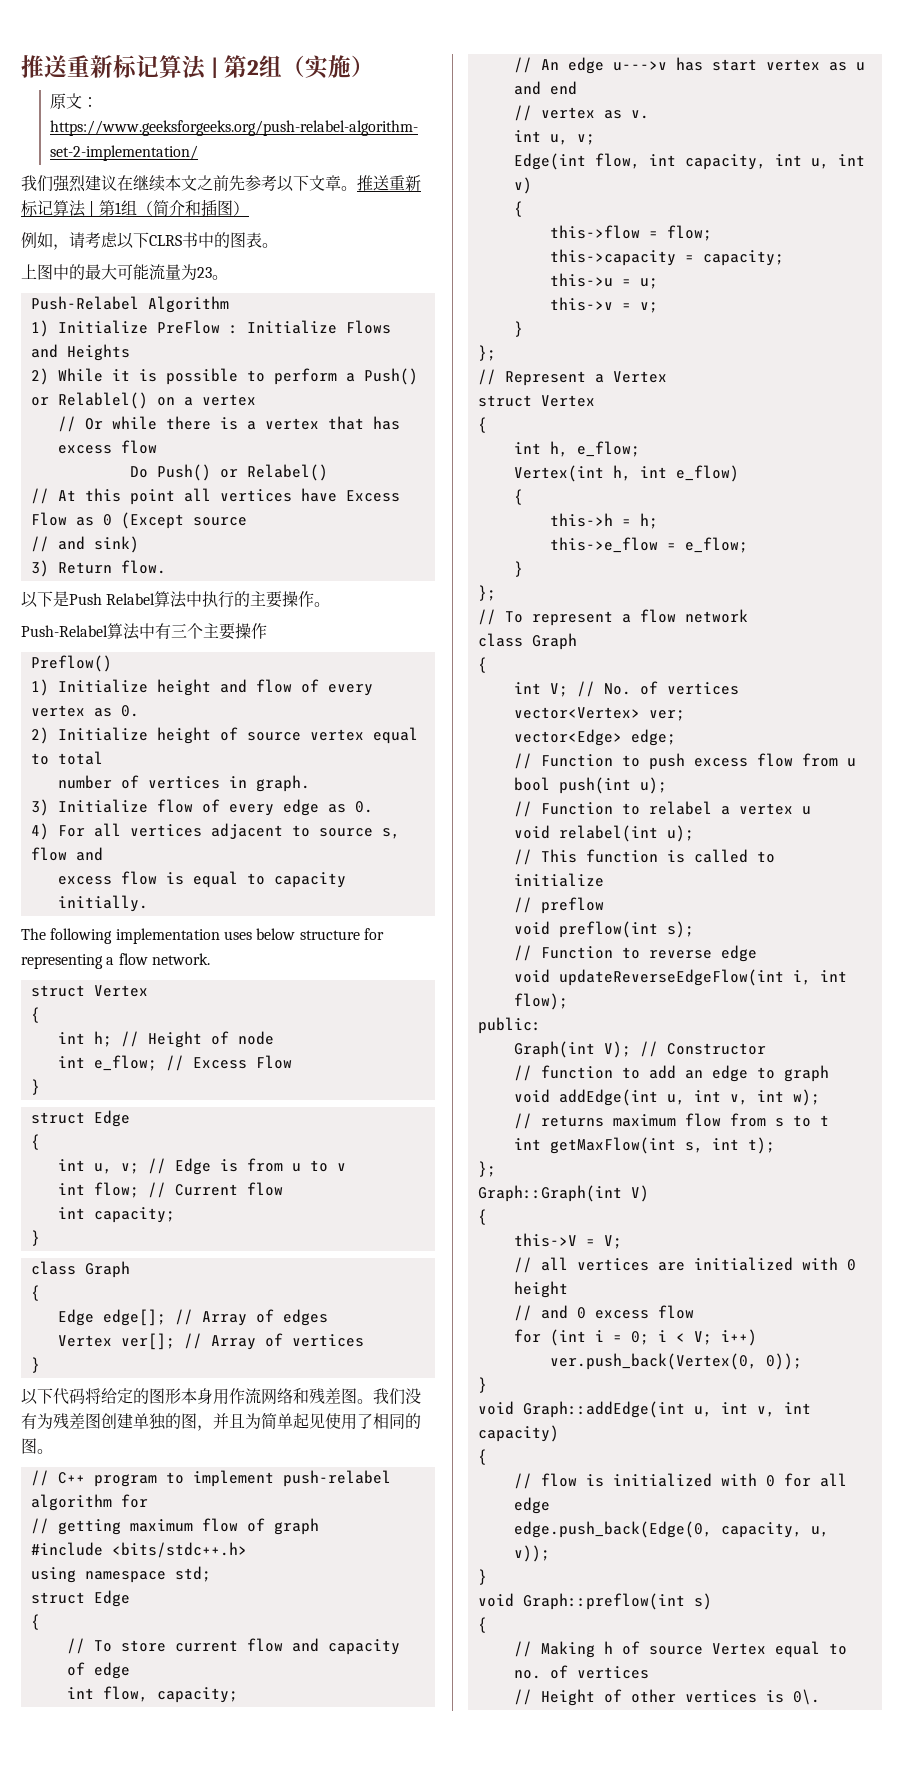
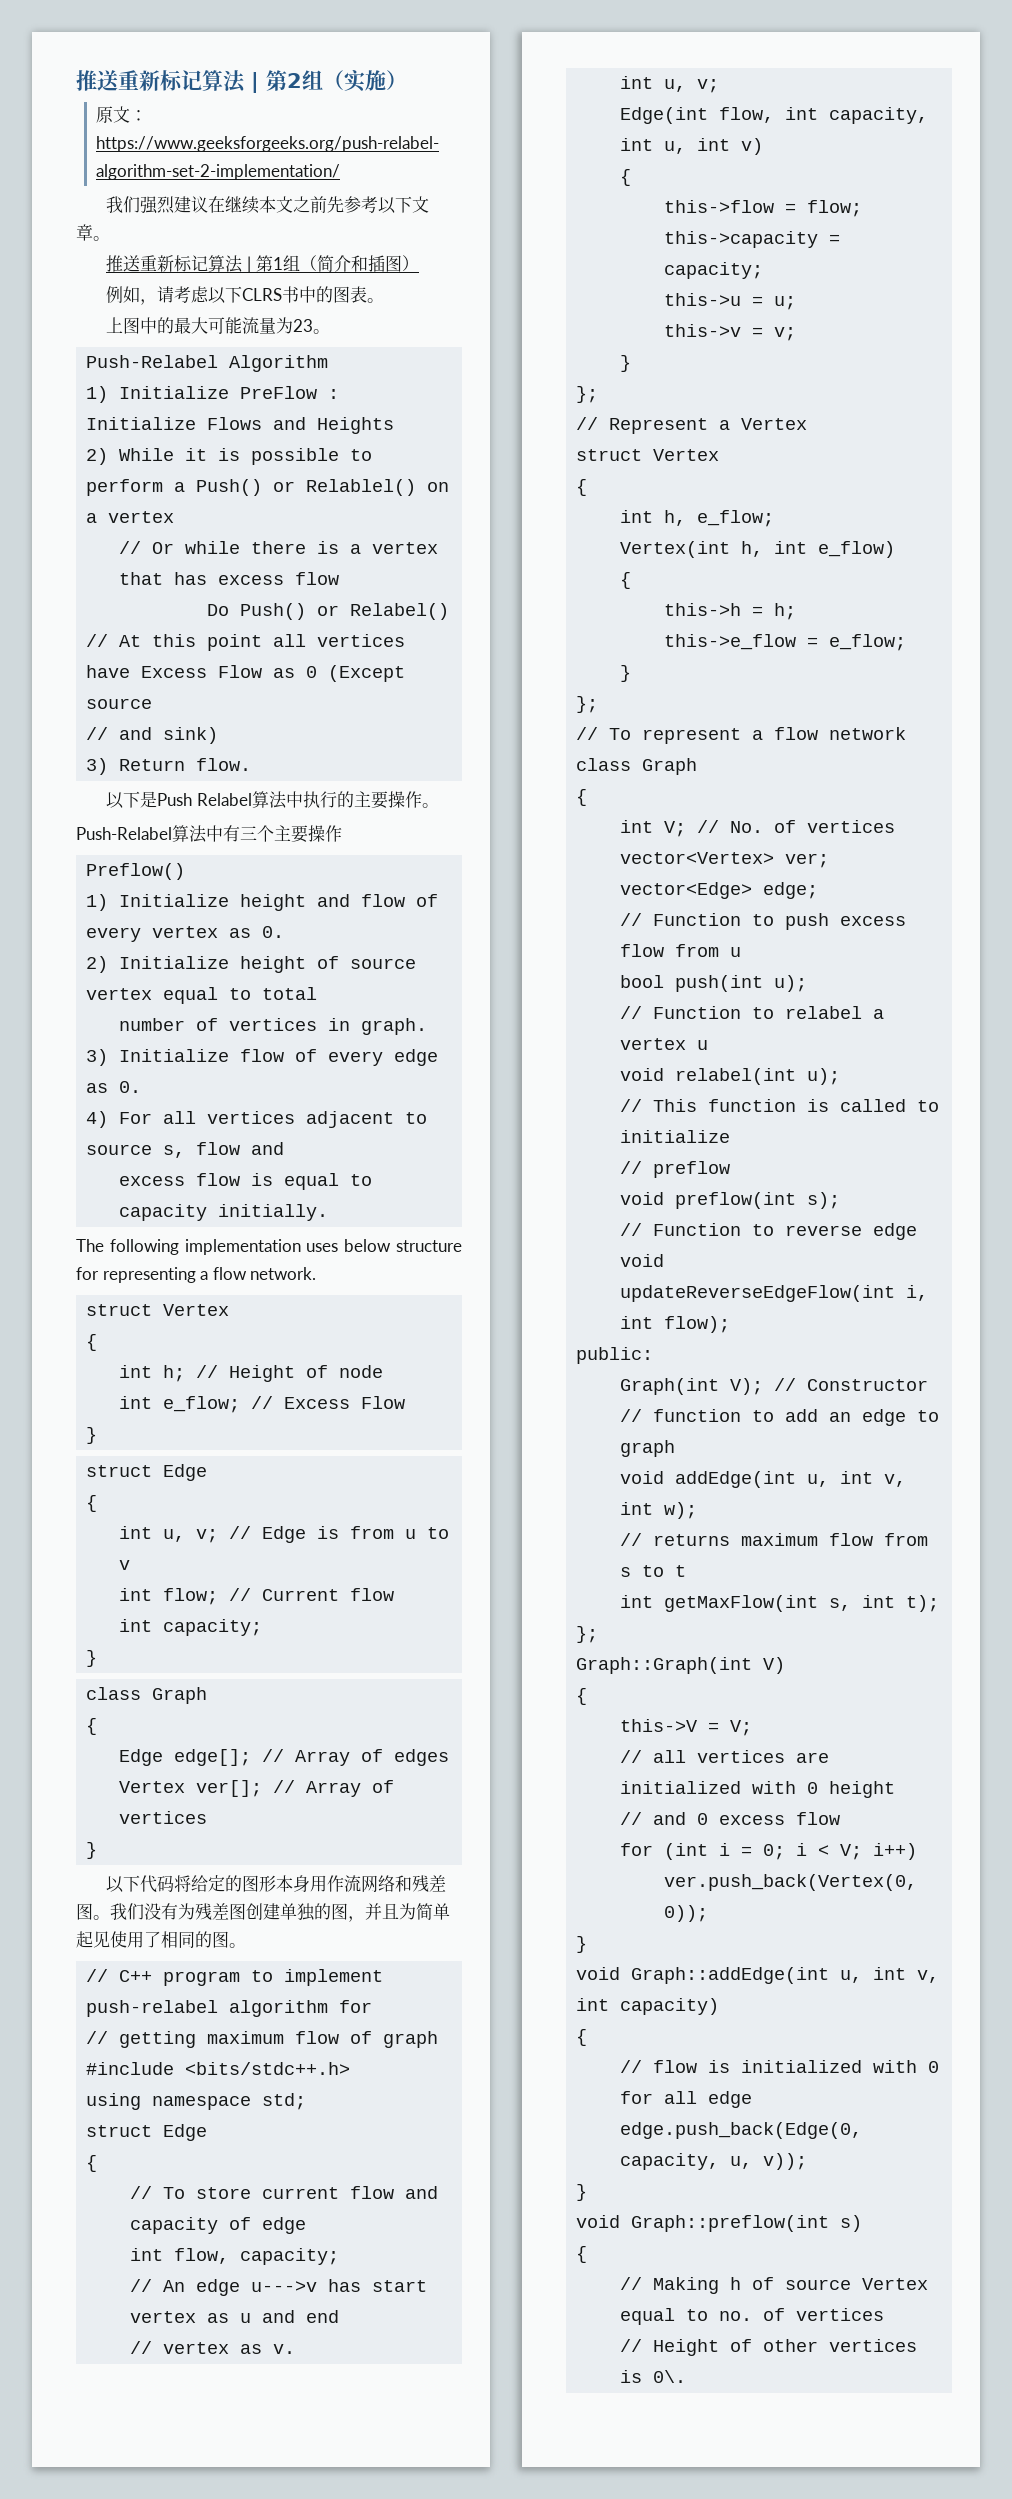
(357, 188) none -> (110, 238) //

